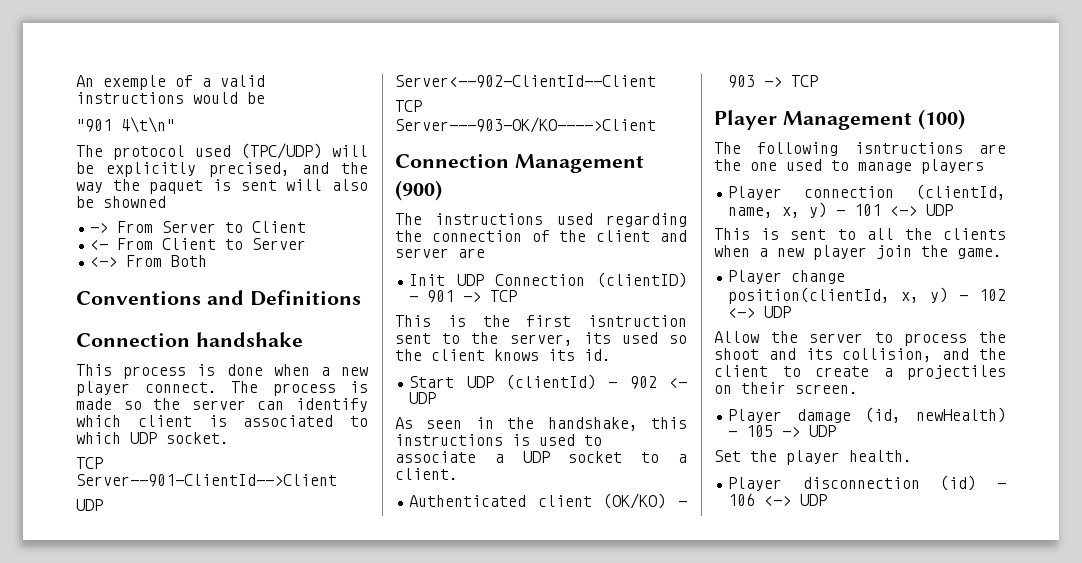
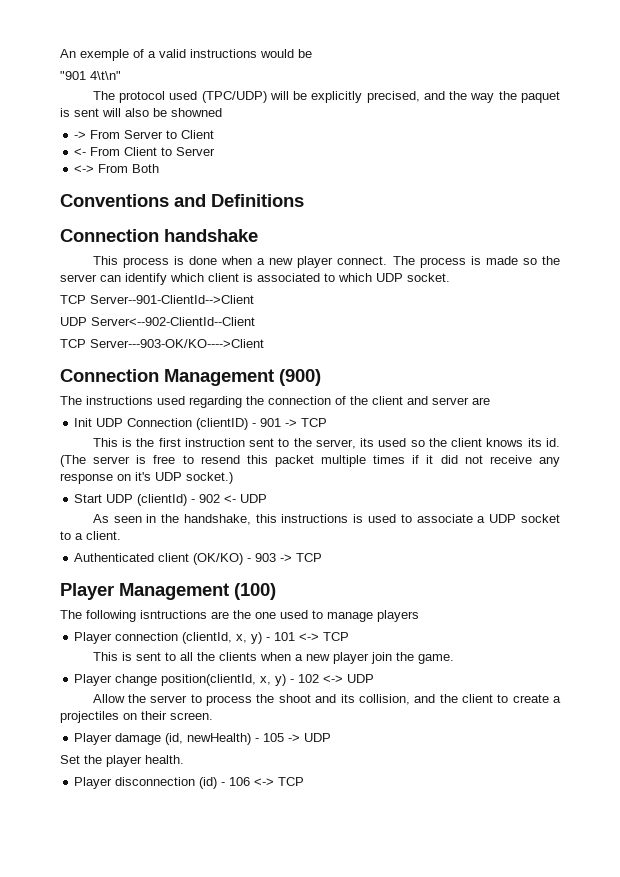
[588,315,687,327] isntruction -> [184,438,245,447] instruction
(611, 355) none -> [60,455,560,467] [60,472,233,484] (The server is free to resend this packet multiple times if it did not receive any response on it's UDP socket.)
[728,207,774,218] name, -> (233, 638) none
[926,204,954,216] UDP -> [323,632,350,641] TCP
[800,494,828,506] UDP -> [278,777,305,786] TCP

